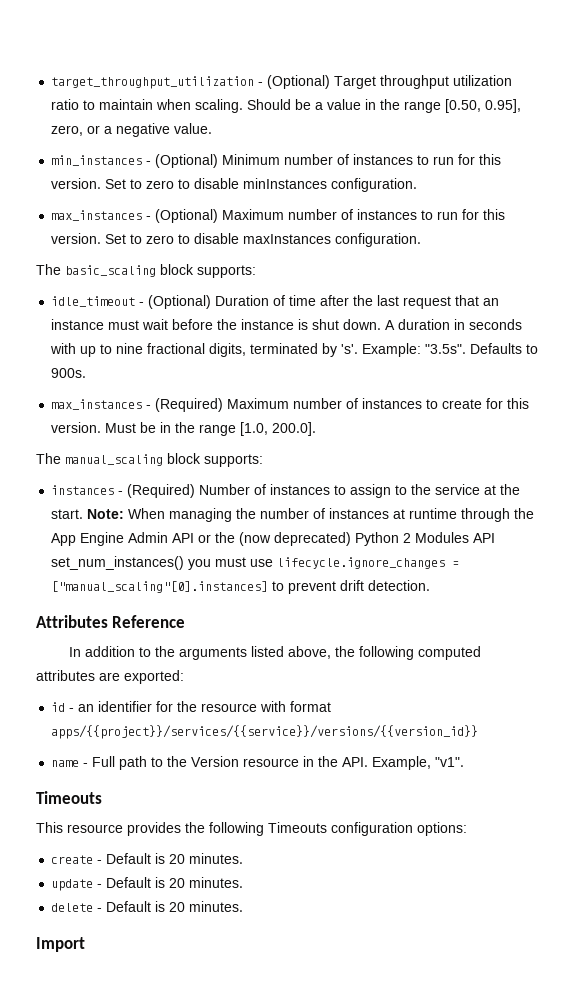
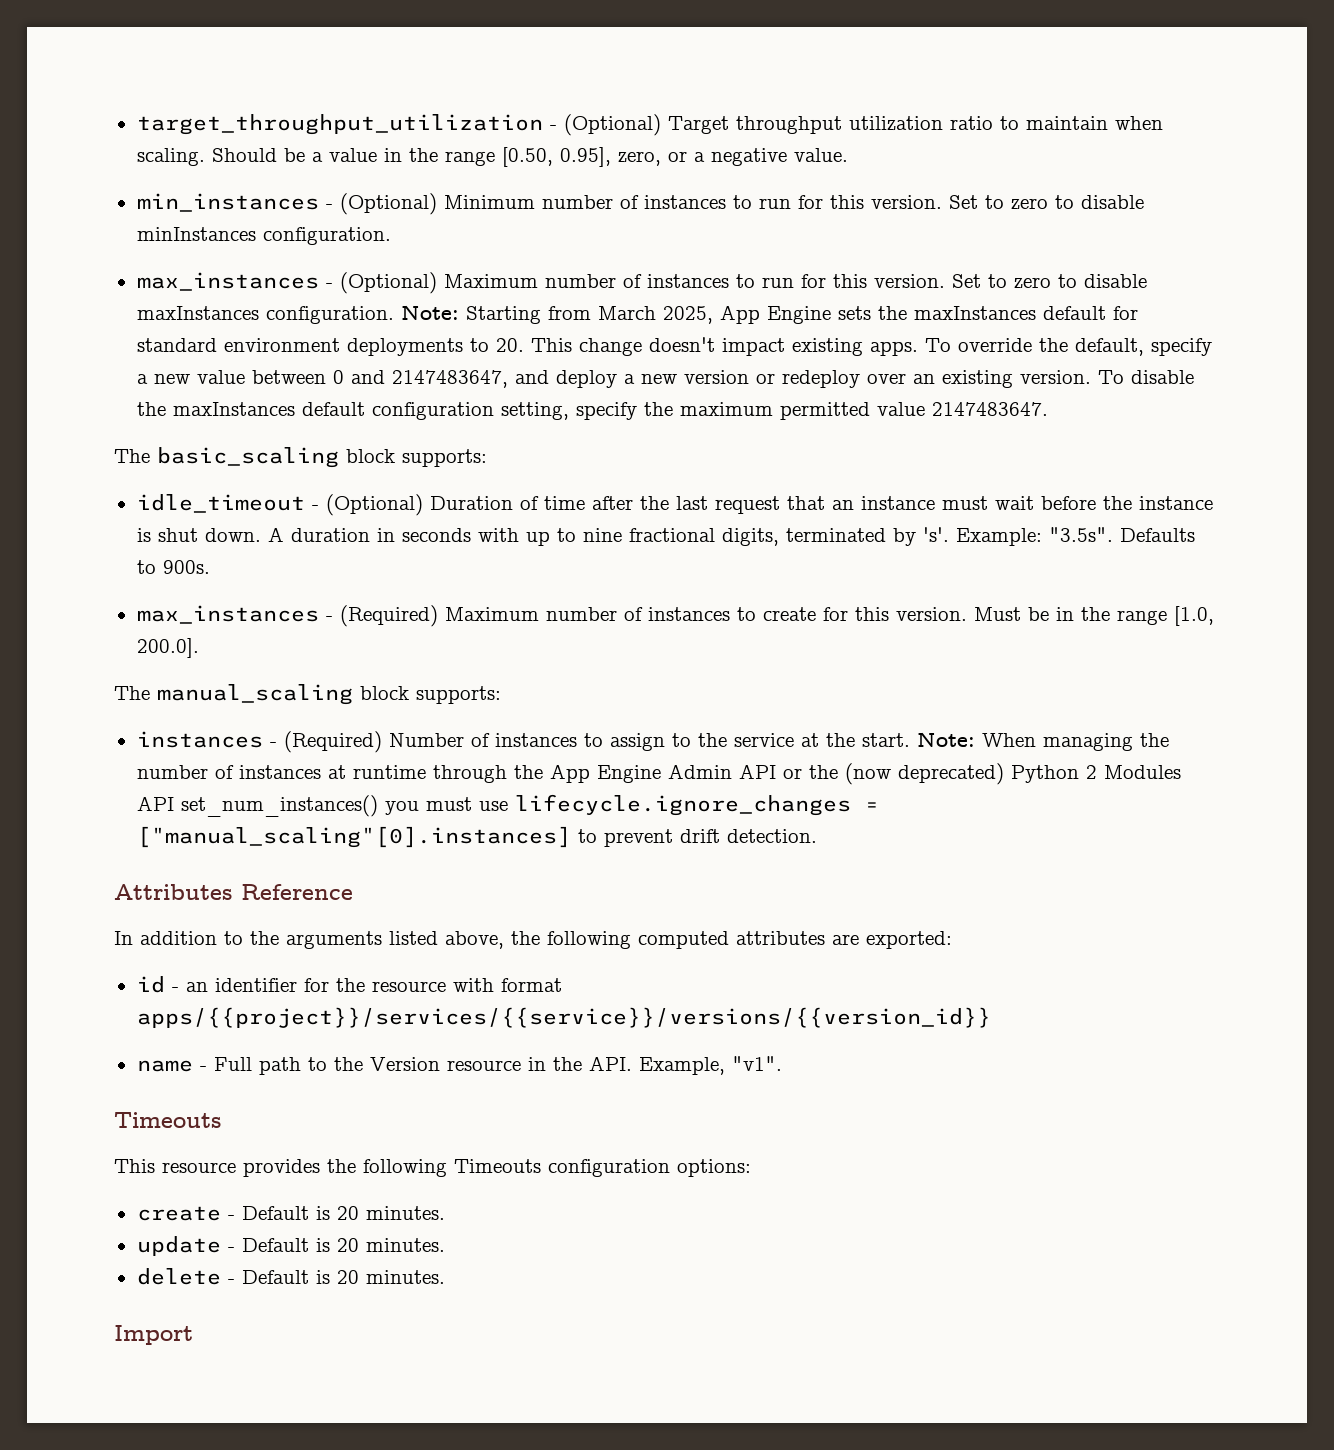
(422, 240) none -> [400,305,1138,324] [136,337,1212,356] [136,370,1194,388] [136,402,1048,420] Note: Starting from March 2025, App Engine sets the maxInstances default for standard environment deployments to 20. This change doesn't impact existing apps. To override the default, specify a new value between 0 and 2147483647, and deploy a new version or redeploy over an existing version. To disable the maxInstances default configuration setting, specify the maximum permitted value 2147483647.

